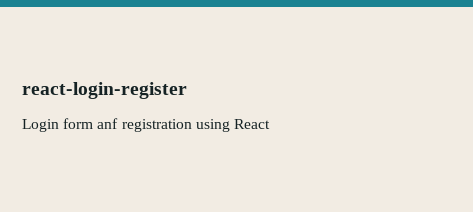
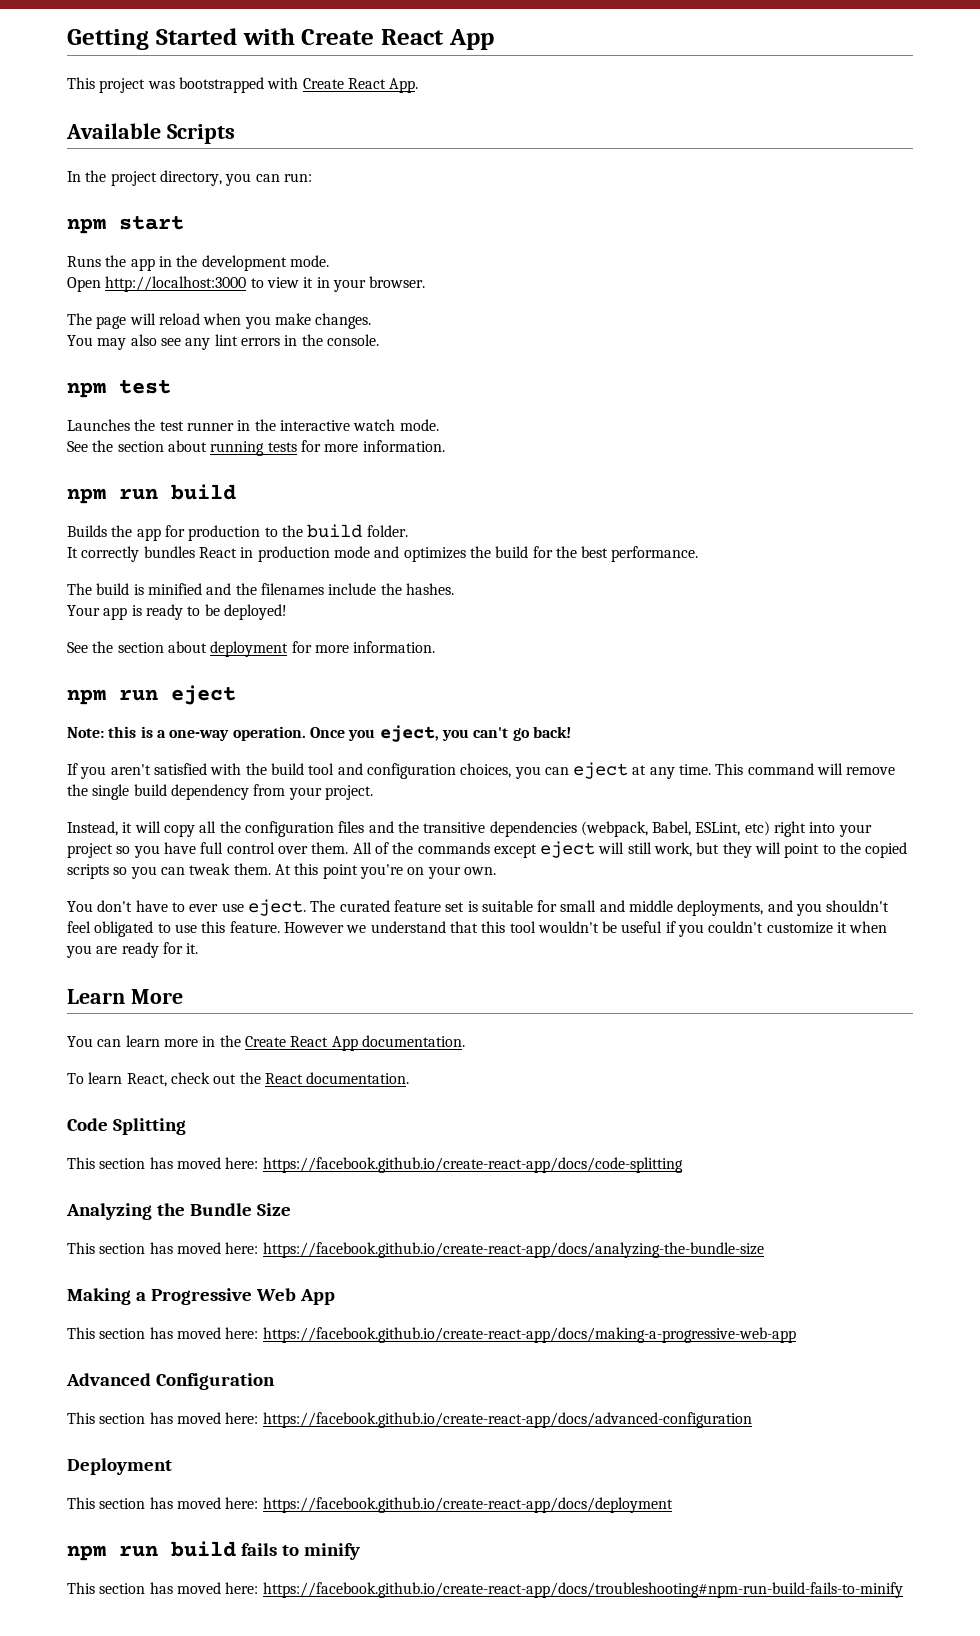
[22,82,187,99] [22,118,270,132] react-login-register // Login form anf registration using React -> [67,28,494,50] [67,77,419,93] [66,123,235,144] [67,170,312,186] [67,216,184,234] [67,255,329,271] [67,276,426,292] [67,313,372,329] [67,334,379,350] [67,380,171,398] [67,419,439,431] [67,440,445,456] [67,484,236,504] [67,524,408,541] [67,546,699,562] [67,583,454,595] [67,604,287,620] [67,641,436,657] [67,685,236,705] [67,725,571,742] [67,762,896,779] [67,784,373,800] [67,821,872,837] [67,841,908,858] [67,863,496,879] [67,899,890,916] [67,921,888,937] [66,942,199,958] [67,989,183,1004] [67,1035,465,1051] [67,1072,410,1087] [67,1118,186,1135] [67,1157,683,1173] [66,1203,291,1220] [67,1242,764,1258] [67,1288,335,1305] [67,1327,796,1343] [66,1373,275,1390] [67,1412,752,1428] [67,1458,172,1475] [67,1497,673,1513] [67,1541,360,1561] [67,1582,903,1598] Getting Started with Create React App // This project was bootstrapped with Create React App. // Available Scripts // In the project directory, you can run: // npm start // Runs the app in the development mode. // Open http://localhost:3000 to view it in your browser. // The page will reload when you make changes. // You may also see any lint errors in the console. // npm test // Launches the test runner in the interactive watch mode. // See the section about running tests for more information. // npm run build // Builds the app for production to the build folder. // It correctly bundles React in production mode and optimizes the build for the best performance. // The build is minified and the filenames include the hashes. // Your app is ready to be deployed! // See the section about deployment for more information. // npm run eject // Note: this is a one-way operation. Once you eject, you can't go back! // If you aren't satisfied with the build tool and configuration choices, you can eject at any time. This command will remove the single build dependency from your project. // Instead, it will copy all the configuration files and the transitive dependencies (webpack, Babel, ESLint, etc) right into your project so you have full control over them. All of the commands except eject will still work, but they will point to the copied scripts so you can tweak them. At this point you're on your own. // You don't have to ever use eject. The curated feature set is suitable for small and middle deployments, and you shouldn't feel obligated to use this feature. However we understand that this tool wouldn't be useful if you couldn't customize it when you are ready for it. // Learn More // You can learn more in the Create React App documentation. // To learn React, check out the React documentation. // Code Splitting // This section has moved here: https://facebook.github.io/create-react-app/docs/code-splitting // Analyzing the Bundle Size // This section has moved here: https://facebook.github.io/create-react-app/docs/analyzing-the-bundle-size // Making a Progressive Web App // This section has moved here: https://facebook.github.io/create-react-app/docs/making-a-progressive-web-app // Advanced Configuration // This section has moved here: https://facebook.github.io/create-react-app/docs/advanced-configuration // Deployment // This section has moved here: https://facebook.github.io/create-react-app/docs/deployment // npm run build fails to minify // This section has moved here: https://facebook.github.io/create-react-app/docs/troubleshooting#npm-run-build-fails-to-minify

